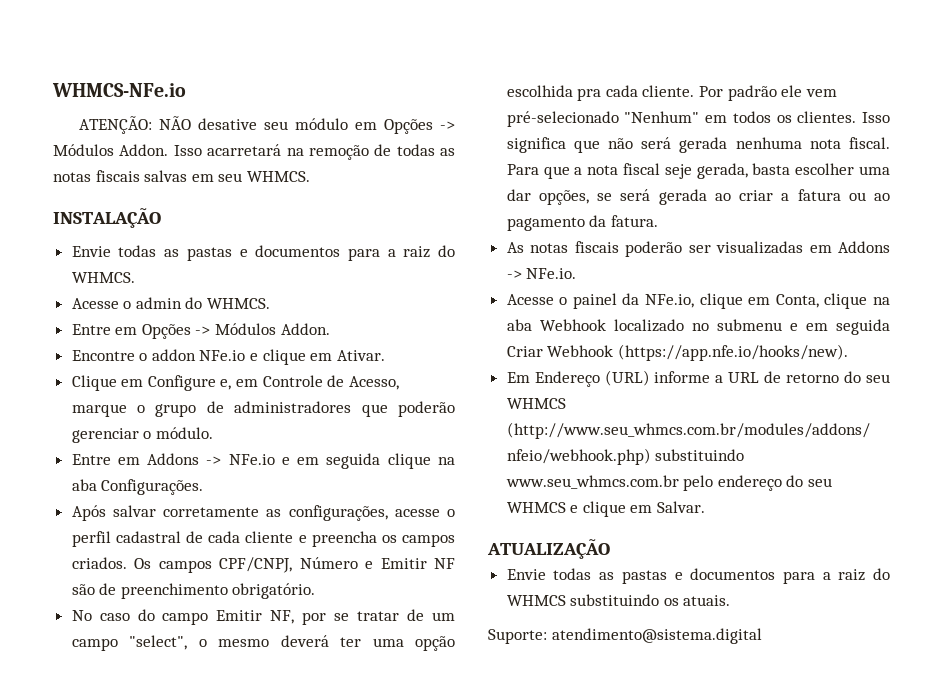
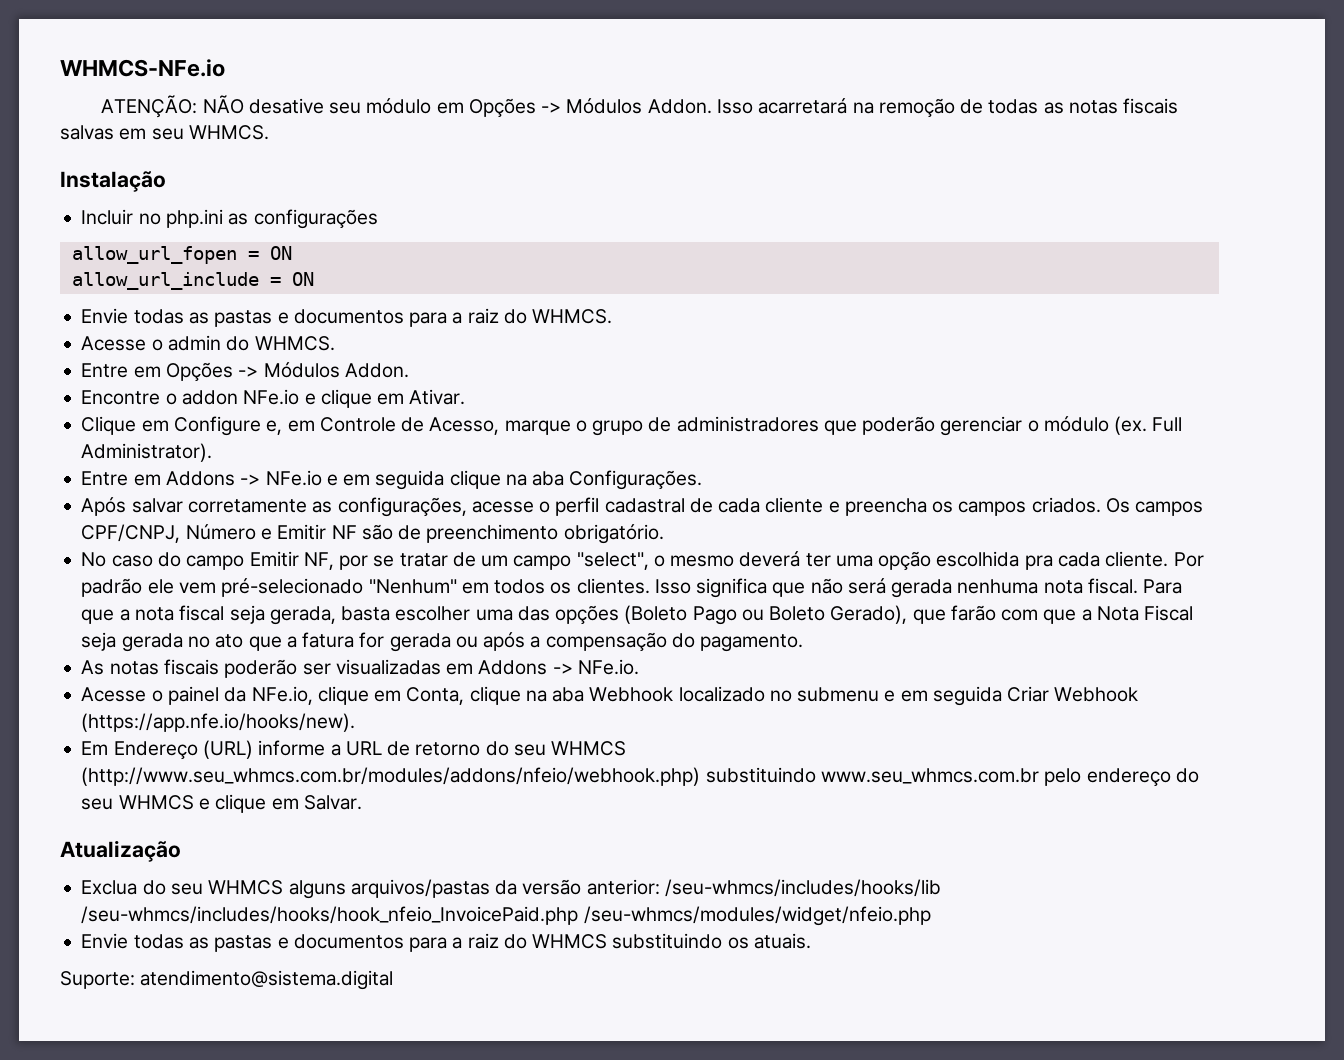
[53,208,161,228] INSTALAÇÃO -> [60,171,166,192] [81,209,378,229] [71,246,292,264] [71,272,314,290] Instalação // Incluir no php.ini as configurações // allow_url_fopen = ON // allow_url_include = ON
[155,427,213,439] módulo. -> [1043,416,1183,435] [81,443,213,462] módulo (ex. Full Administrator).
[664,164,692,179] seje -> [229,605,265,624] seja
[506,189,890,205] [506,215,658,231] dar opções, se será gerada ao criar a fatura ou ao pagamento da fatura. -> [517,605,1194,625] [81,632,804,652] das opções (Boleto Pago ou Boleto Gerado), que farão com que a Nota Fiscal seja gerada no ato que a fatura for gerada ou após a compensação do pagamento.
[487,539,610,559] ATUALIZAÇÃO -> [60,840,181,862] [81,879,941,899] [81,906,931,926] Atualização // Exclua do seu WHMCS alguns arquivos/pastas da versão anterior: /seu-whmcs/includes/hooks/lib /seu-whmcs/includes/hooks/hook_nfeio_InvoicePaid.php /seu-whmcs/modules/widget/nfeio.php

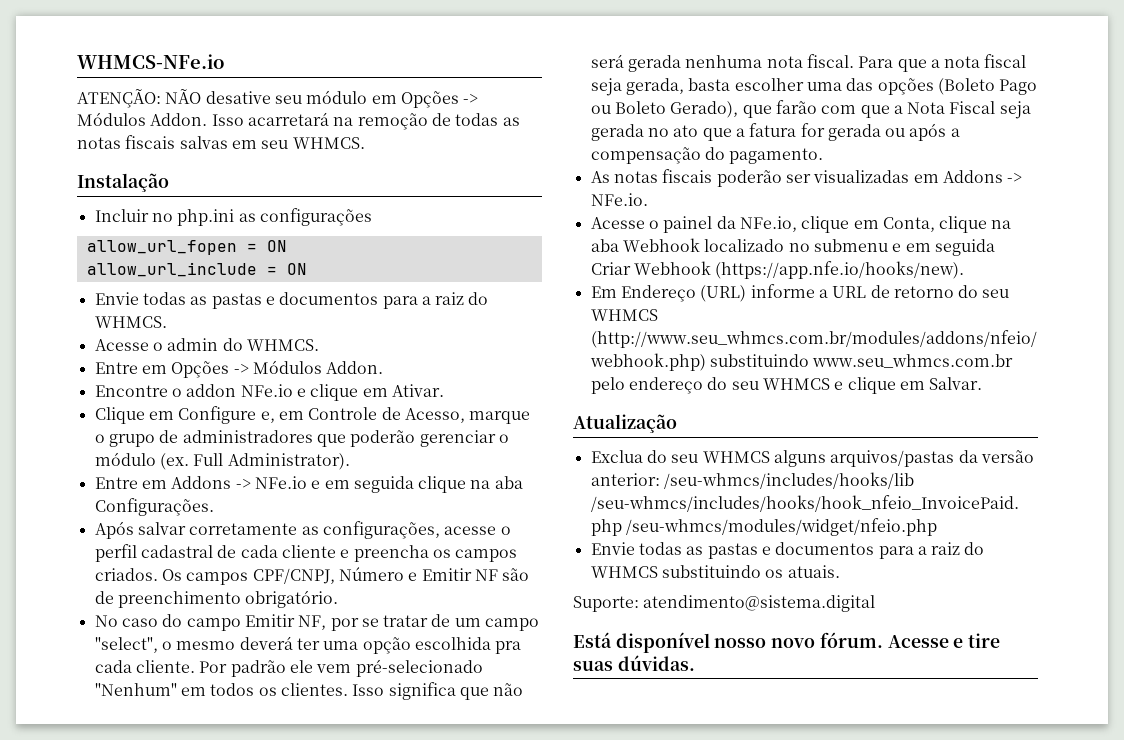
(394, 980) none -> [573,632,1001,653] [573,655,695,671] // Está disponível nosso novo fórum. Acesse e tire suas dúvidas.

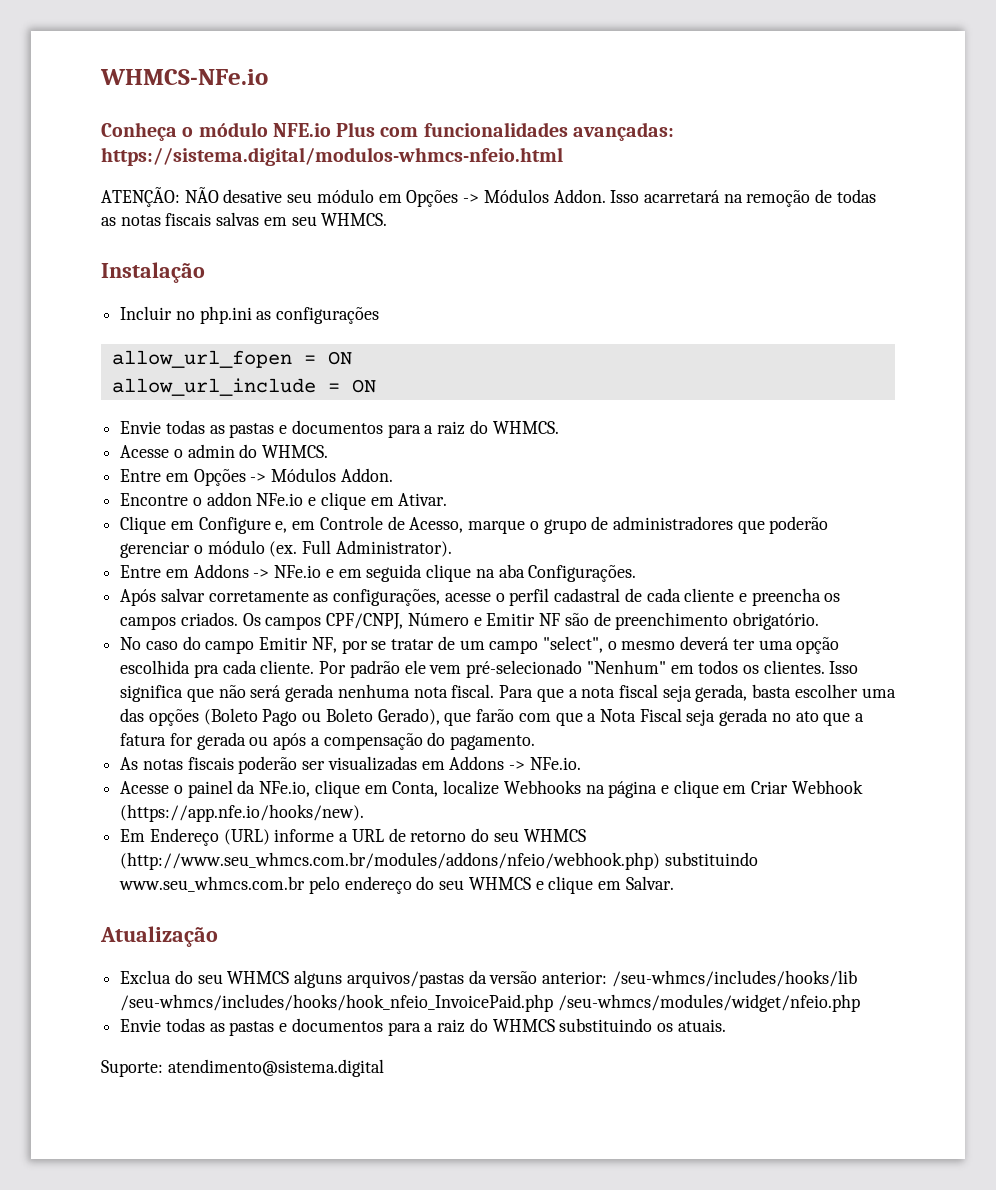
(225, 61) none -> [101,122,674,141] [101,147,563,166] // Conheça o módulo NFE.io Plus com funcionalidades avançadas: https://sistema.digital/modulos-whmcs-nfeio.html
[939,216,1012,233] [590,238,995,256] clique na aba Webhook localizado no submenu e em seguida -> [443,780,747,798] localize Webhooks na página e clique em
[573,632,1001,653] [573,655,695,671] // Está disponível nosso novo fórum. Acesse e tire suas dúvidas. -> (384, 1068) none

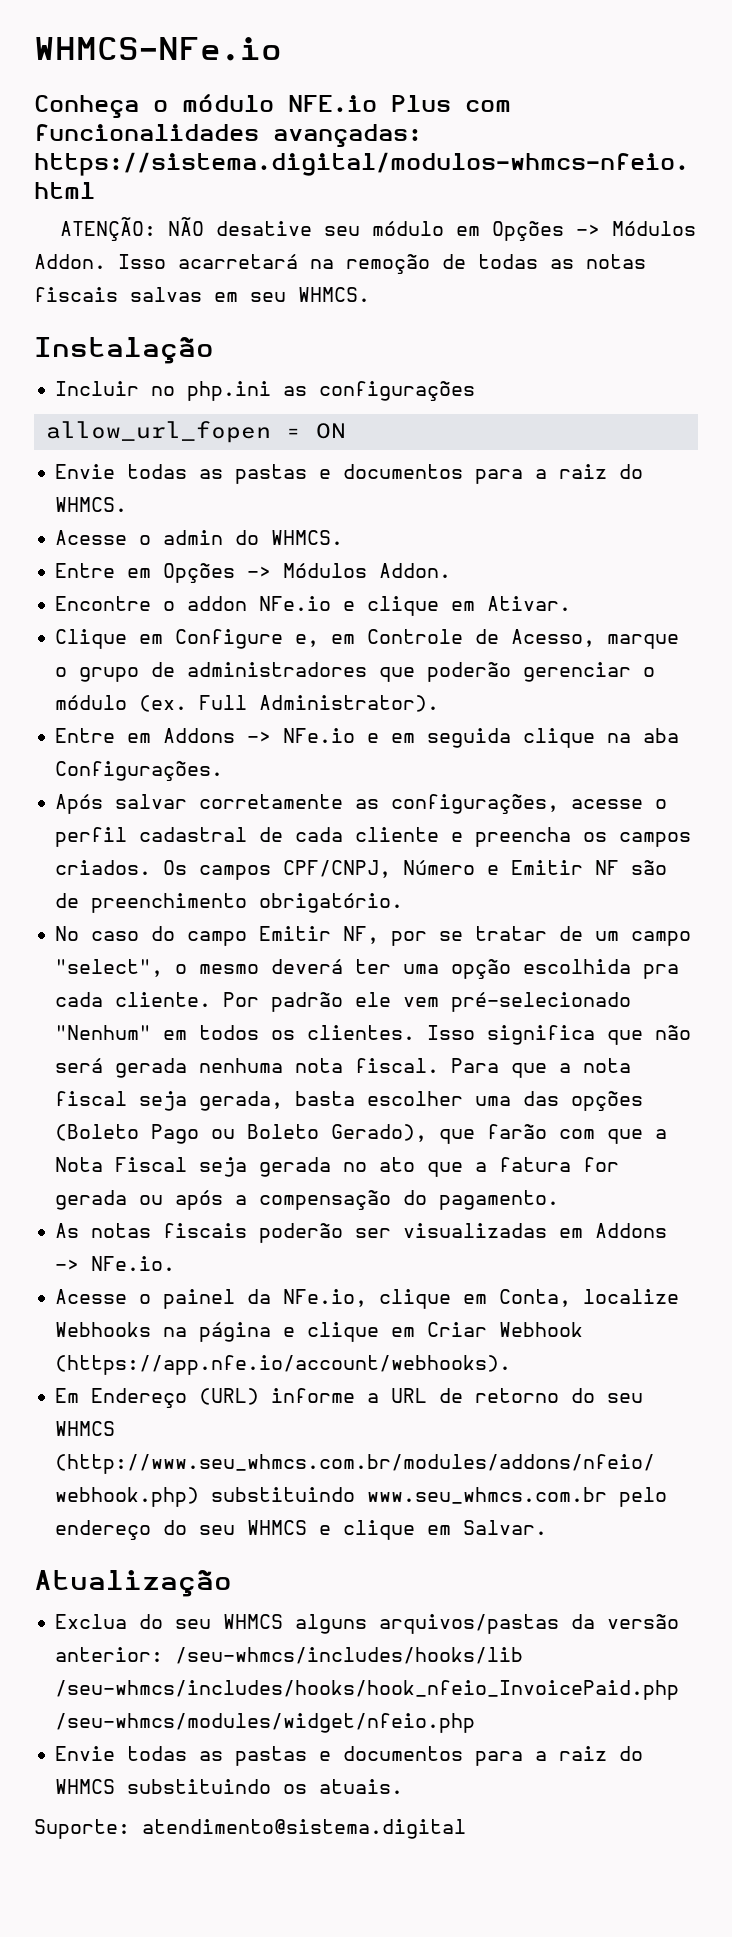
[111,378,376,396] // allow_url_include = ON -> (346, 431) none
[120,804,365,822] (https://app.nfe.io/hooks/new). -> [55,1355,512,1375] (https://app.nfe.io/account/webhooks).

